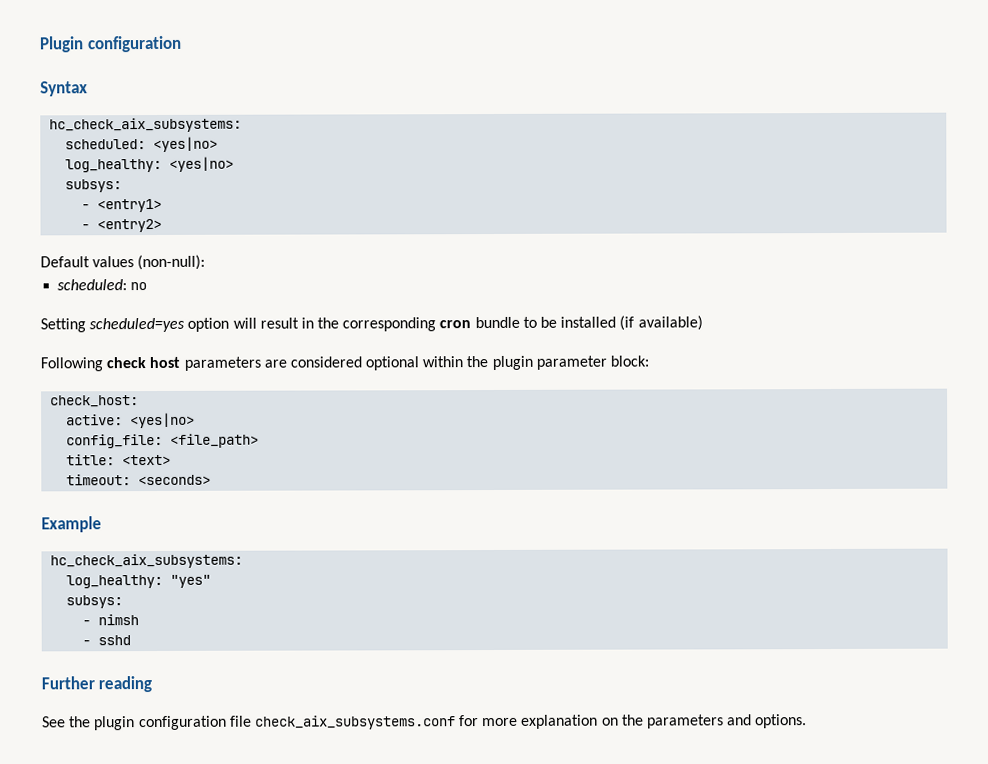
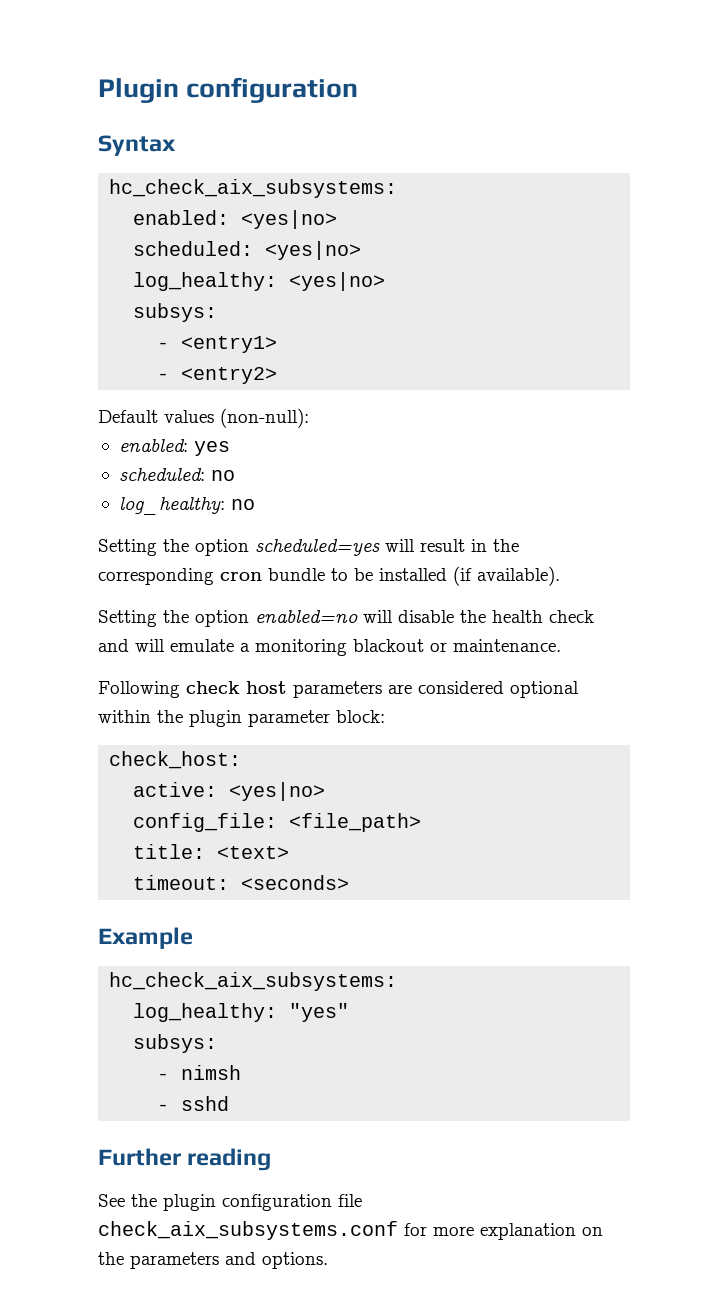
(243, 125) none -> [133,210,338,229] // enabled: <yes|no>
(206, 262) none -> [118,439,230,456] // enabled: yes
[40,317,230,333] // Setting scheduled=yes option -> [118,497,255,515] [98,539,380,556] // log_healthy: no // Setting the option scheduled=yes
[637,315,703,331] available) -> [477,566,560,586] [98,610,594,627] [98,639,561,656] available). // Setting the option enabled=no will disable the health check and will emulate a monitoring blackout or maintenance.

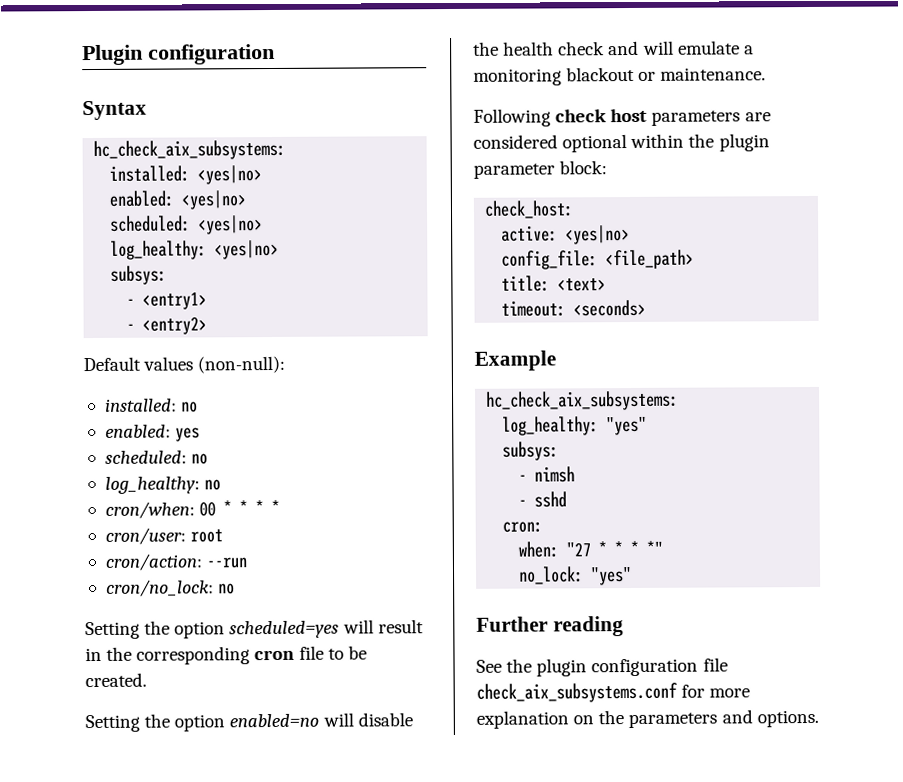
(398, 188) none -> [109,165,263,185] // installed: <yes|no>
(309, 418) none -> [104,398,199,413] // installed: no
(255, 504) none -> [104,499,281,519] [104,527,224,545] [104,553,248,571] [105,579,236,597] // cron/when: 00 * * * * // cron/user: root // cron/action: --run // cron/no_lock: no
[268,568,325,581] bundle -> [298,645,324,660] file
[379,566,560,586] installed (if available). -> [85,672,147,688] created.
(230, 1103) none -> [502,521,544,533] [518,540,664,558] [518,566,633,586] // cron: // when: "27 * * * *" // no_lock: "yes"

